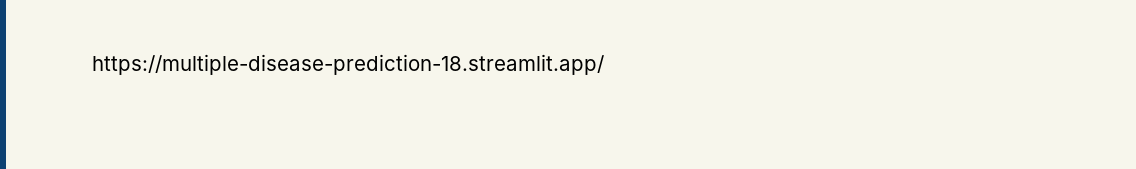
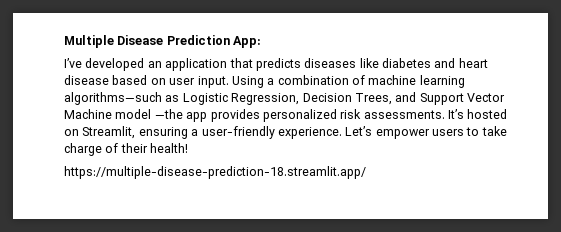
(92, 64) none -> [64,35,262,48] [64,58,488,71] [64,75,465,88] [64,92,505,105] [64,109,508,122] [64,126,507,139] [64,143,189,156] Multiple Disease Prediction App: // I’ve developed an application that predicts diseases like diabetes and heart disease based on user input. Using a combination of machine learning algorithms—such as Logistic Regression, Decision Trees, and Support Vector Machine model —the app provides personalized risk assessments. It’s hosted on Streamlit, ensuring a user-friendly experience. Let’s empower users to take charge of their health! //

